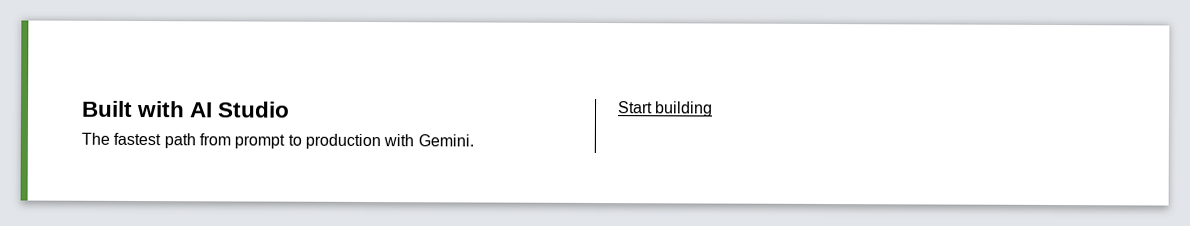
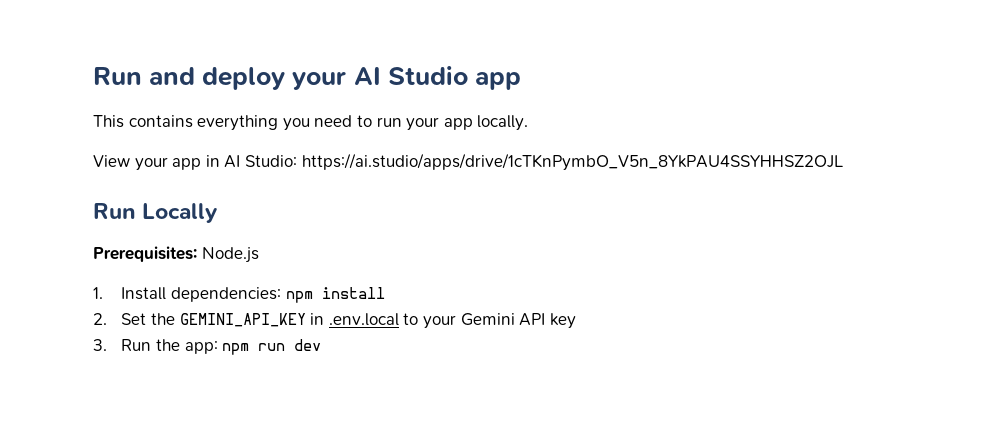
[81,100,291,118] [81,132,474,150] [617,101,714,117] Built with AI Studio // The fastest path from prompt to production with Gemini. // Start building -> [93,66,521,90] [93,115,529,131] [93,153,843,171] [93,203,219,223] [93,246,259,263] [93,287,385,303] [93,313,576,329] [93,339,322,355] Run and deploy your AI Studio app // This contains everything you need to run your app locally. // View your app in AI Studio: https://ai.studio/apps/drive/1cTKnPymbO_V5n_8YkPAU4SSYHHSZ2OJL // Run Locally // Prerequisites: Node.js // 1. Install dependencies: npm install // 2. Set the GEMINI_API_KEY in .env.local to your Gemini API key // 3. Run the app: npm run dev

